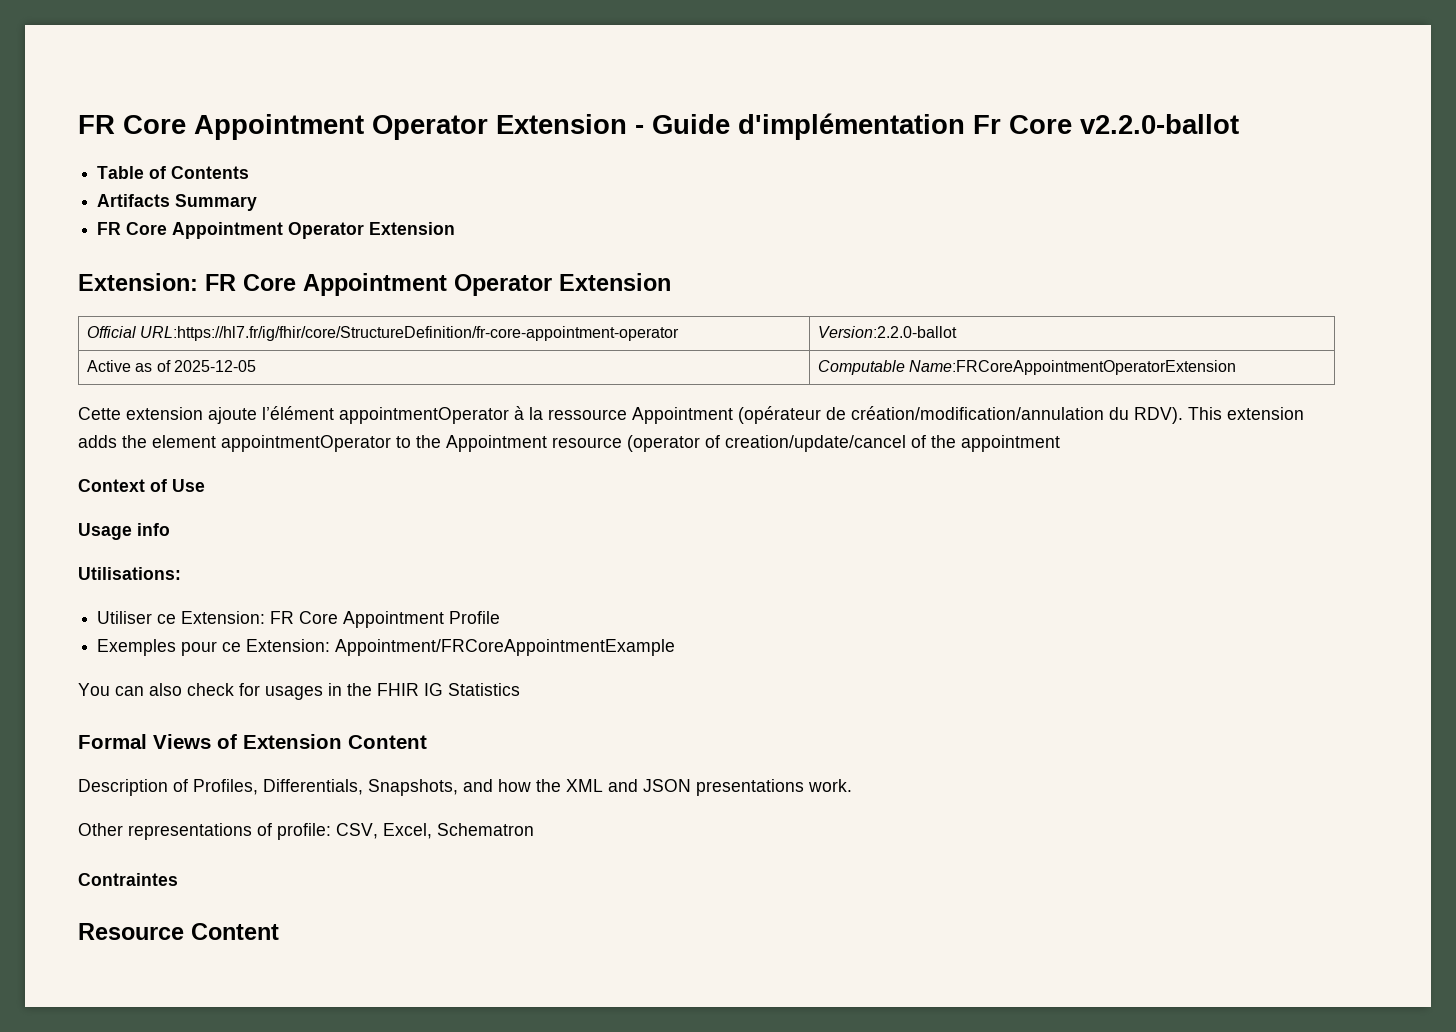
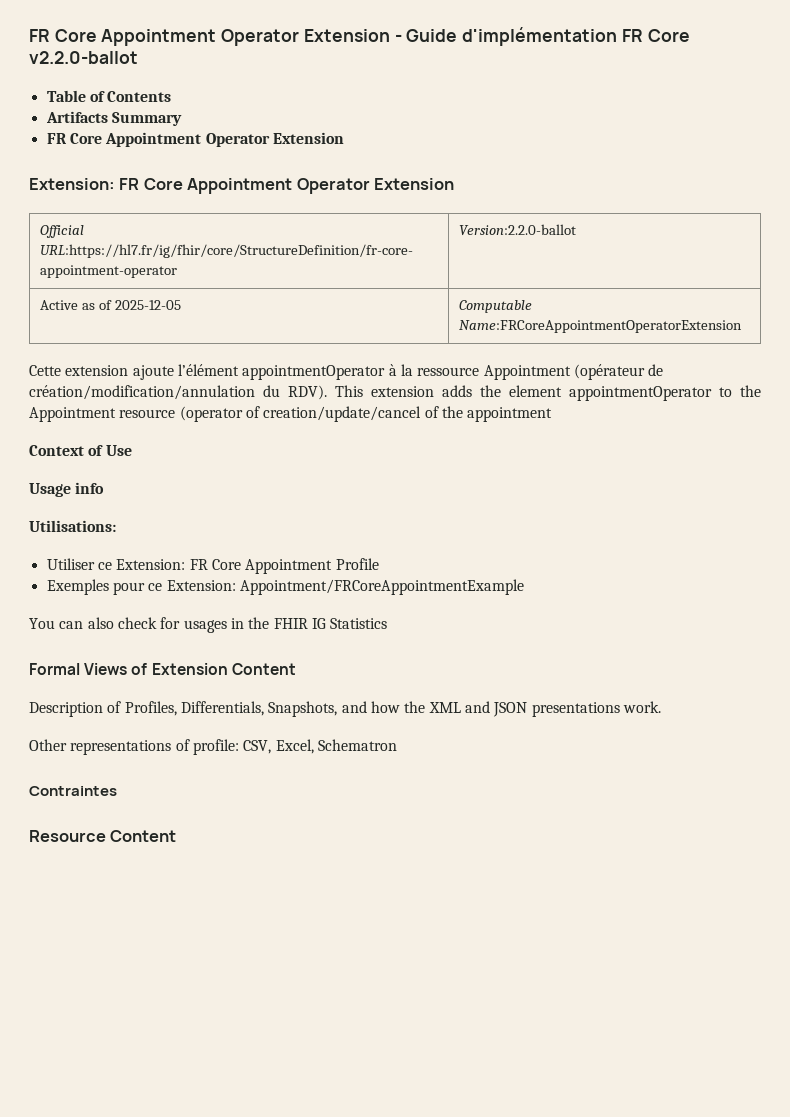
[973,115,1001,134] Fr -> [621,29,643,42] FR

